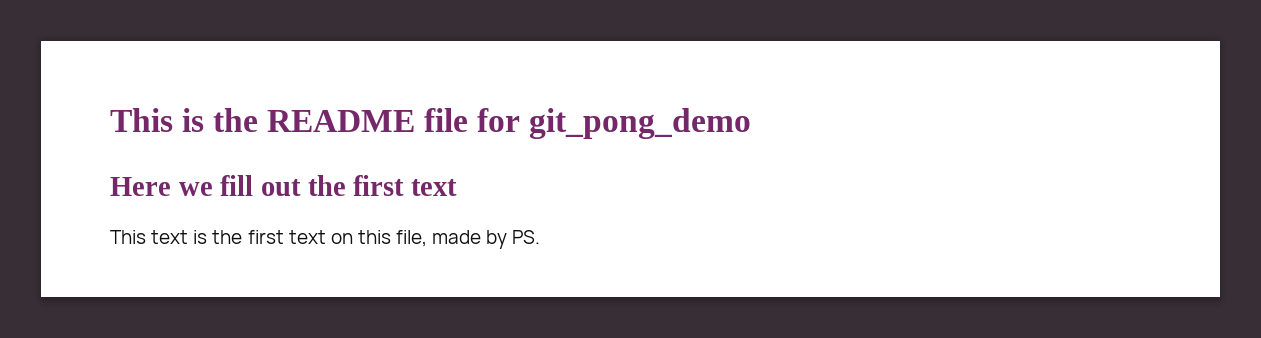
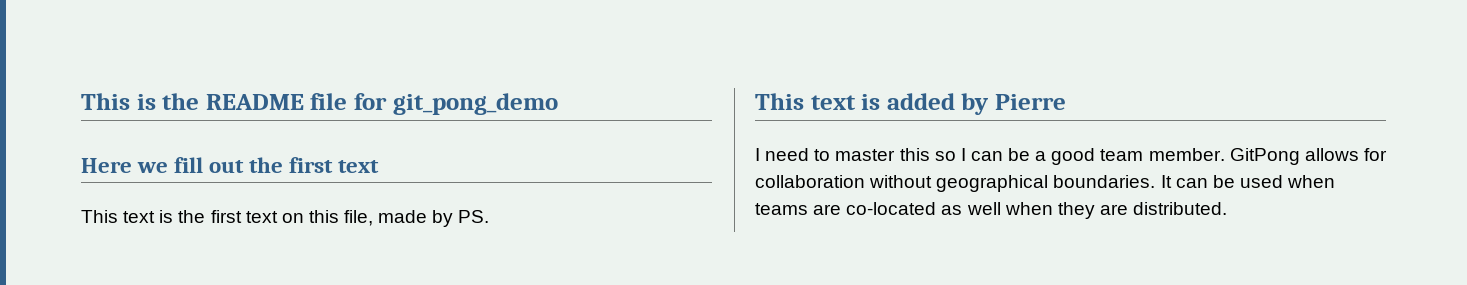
(541, 237) none -> [755,93,1067,115] [755,148,1387,165] [755,175,1336,192] [755,202,1228,219] // This text is added by Pierre // I need to master this so I can be a good team member. GitPong allows for collaboration without geographical boundaries. It can be used when teams are co-located as well when they are distributed.

